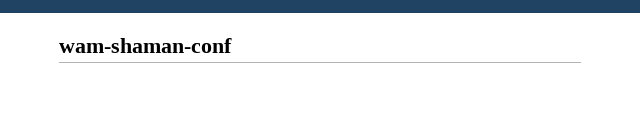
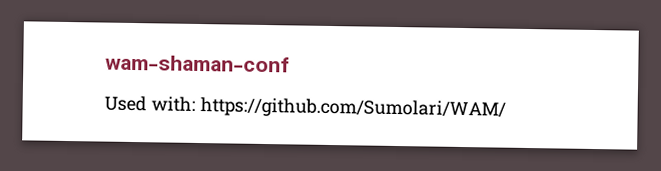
(232, 45) none -> [104,95,506,120] // Used with: https://github.com/Sumolari/WAM/

